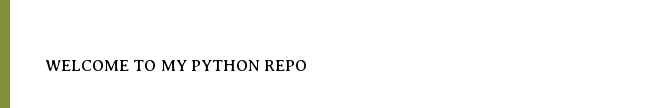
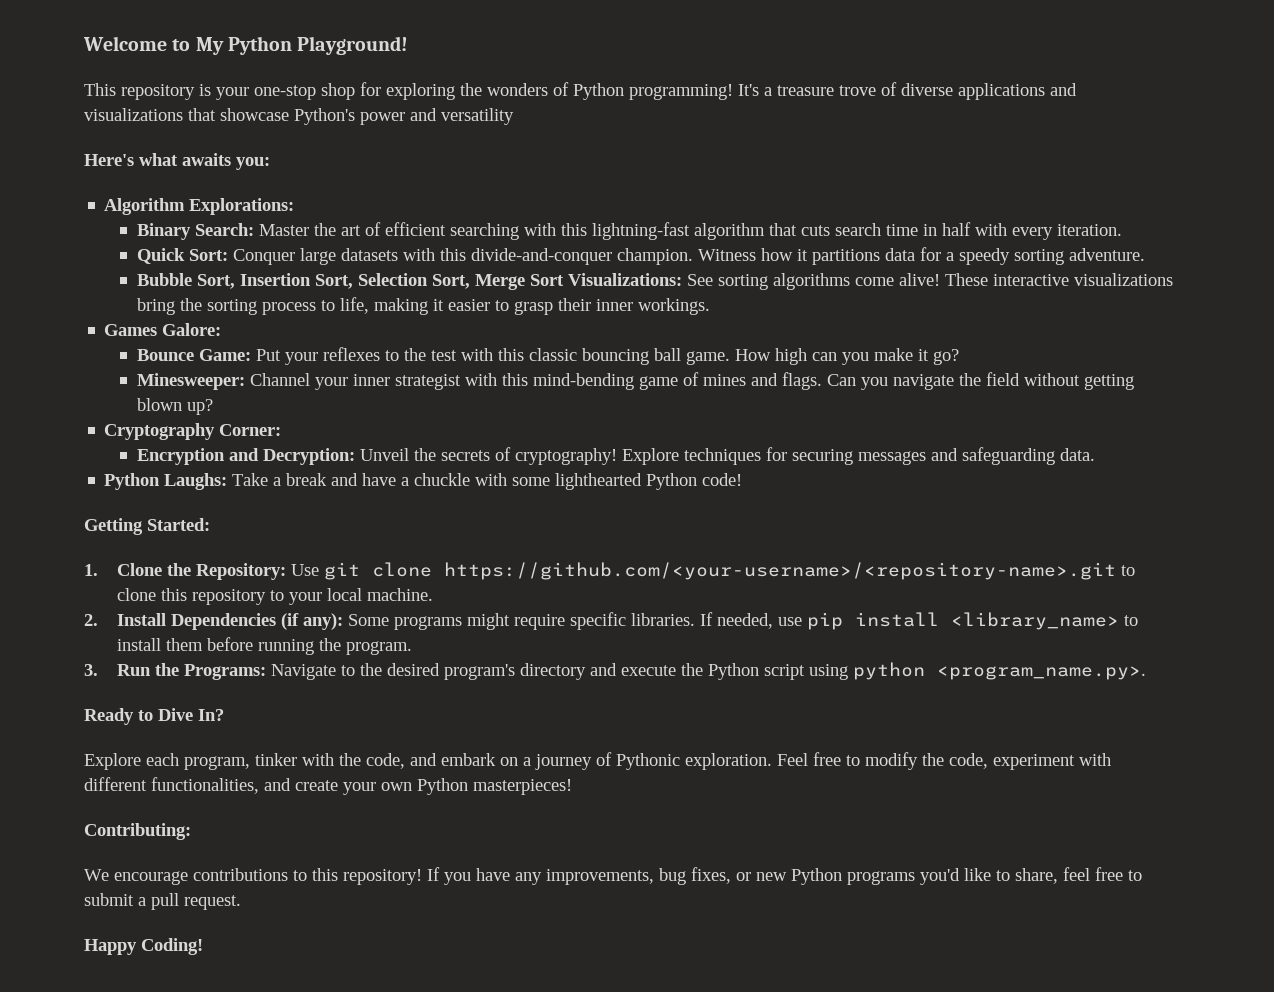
[45,60,308,71] WELCOME TO MY PYTHON REPO -> [83,36,409,55] [84,82,1077,100] [84,108,514,125] [84,153,270,170] [104,198,295,215] [136,222,1122,240] [136,247,1145,265] [136,273,1173,290] [136,297,710,315] [104,323,222,336] [136,347,959,365] [136,372,1134,390] [136,398,213,415] [104,423,282,440] [136,447,1095,465] [104,473,743,490] [84,518,210,535] [84,562,1135,580] [116,588,433,605] [84,612,1138,630] [116,637,412,655] [84,662,1146,680] [84,708,224,725] [84,752,1111,770] [84,777,572,795] [84,823,191,840] [84,867,1142,885] [84,893,241,910] [84,938,203,955] Welcome to My Python Playground! // This repository is your one-stop shop for exploring the wonders of Python programming! It's a treasure trove of diverse applications and visualizations that showcase Python's power and versatility // Here's what awaits you: // Algorithm Explorations: // Binary Search: Master the art of efficient searching with this lightning-fast algorithm that cuts search time in half with every iteration. // Quick Sort: Conquer large datasets with this divide-and-conquer champion. Witness how it partitions data for a speedy sorting adventure. // Bubble Sort, Insertion Sort, Selection Sort, Merge Sort Visualizations: See sorting algorithms come alive! These interactive visualizations bring the sorting process to life, making it easier to grasp their inner workings. // Games Galore: // Bounce Game: Put your reflexes to the test with this classic bouncing ball game. How high can you make it go? // Minesweeper: Channel your inner strategist with this mind-bending game of mines and flags. Can you navigate the field without getting blown up? // Cryptography Corner: // Encryption and Decryption: Unveil the secrets of cryptography! Explore techniques for securing messages and safeguarding data. // Python Laughs: Take a break and have a chuckle with some lighthearted Python code! // Getting Started: // 1. Clone the Repository: Use git clone https://github.com/<your-username>/<repository-name>.git to clone this repository to your local machine. // 2. Install Dependencies (if any): Some programs might require specific libraries. If needed, use pip install <library_name> to install them before running the program. // 3. Run the Programs: Navigate to the desired program's directory and execute the Python script using python <program_name.py>. // Ready to Dive In? // Explore each program, tinker with the code, and embark on a journey of Pythonic exploration. Feel free to modify the code, experiment with different functionalities, and create your own Python masterpieces! // Contributing: // We encourage contributions to this repository! If you have any improvements, bug fixes, or new Python programs you'd like to share, feel free to submit a pull request. // Happy Coding!

